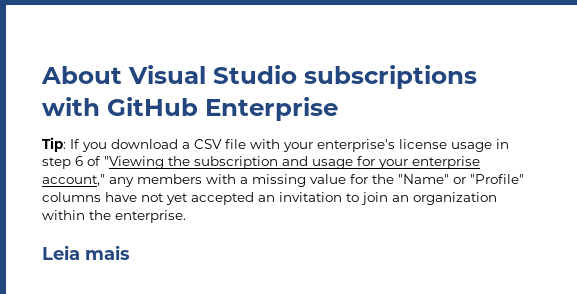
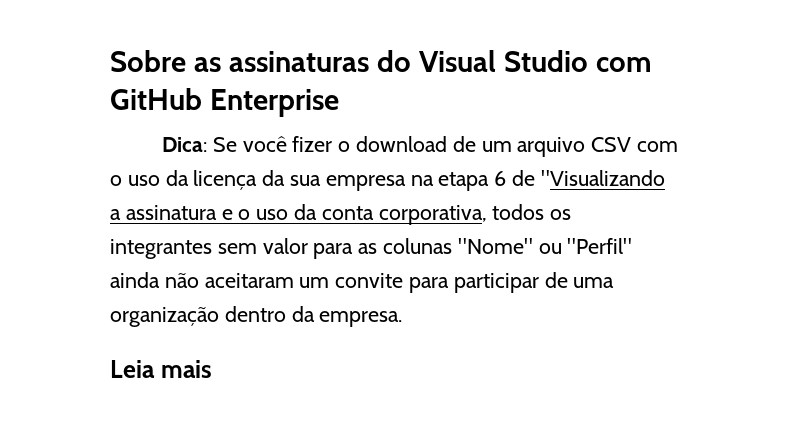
[41,65,477,89] [42,97,338,121] [42,137,509,152] [42,156,480,169] [42,174,524,187] [42,192,497,205] [42,210,186,223] About Visual Studio subscriptions with GitHub Enterprise // Tip: If you download a CSV file with your enterprise's license usage in step 6 of "Viewing the subscription and usage for your enterprise account," any members with a missing value for the "Name" or "Profile" columns have not yet accepted an invitation to join an organization within the enterprise. -> [110,50,652,72] [110,88,339,117] [161,136,679,157] [110,170,665,191] [110,204,572,225] [110,238,633,259] [110,272,615,293] [110,306,403,327] Sobre as assinaturas do Visual Studio com GitHub Enterprise // Dica: Se você fizer o download de um arquivo CSV com o uso da licença da sua empresa na etapa 6 de "Visualizando a assinatura e o uso da conta corporativa, todos os integrantes sem valor para as colunas "Nome" ou "Perfil" ainda não aceitaram um convite para participar de uma organização dentro da empresa.

